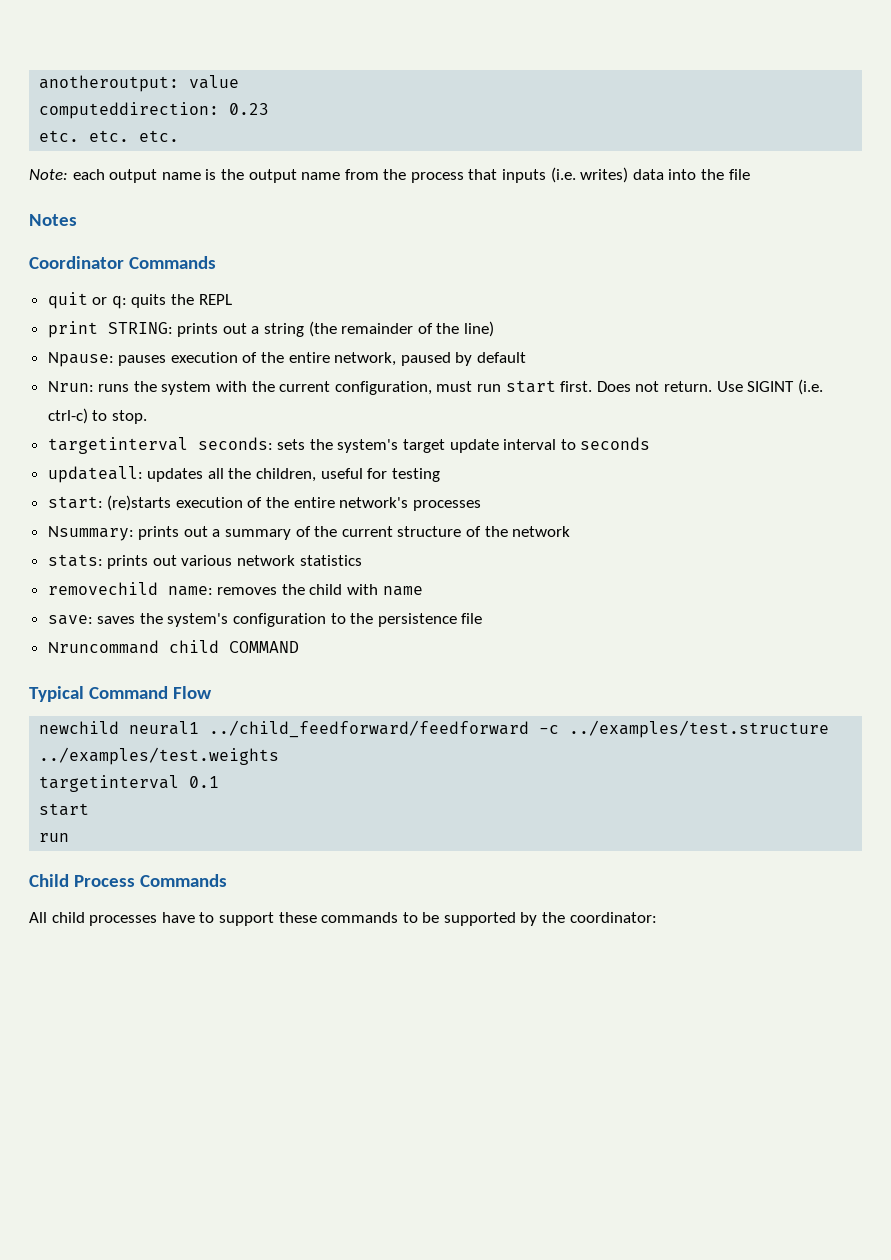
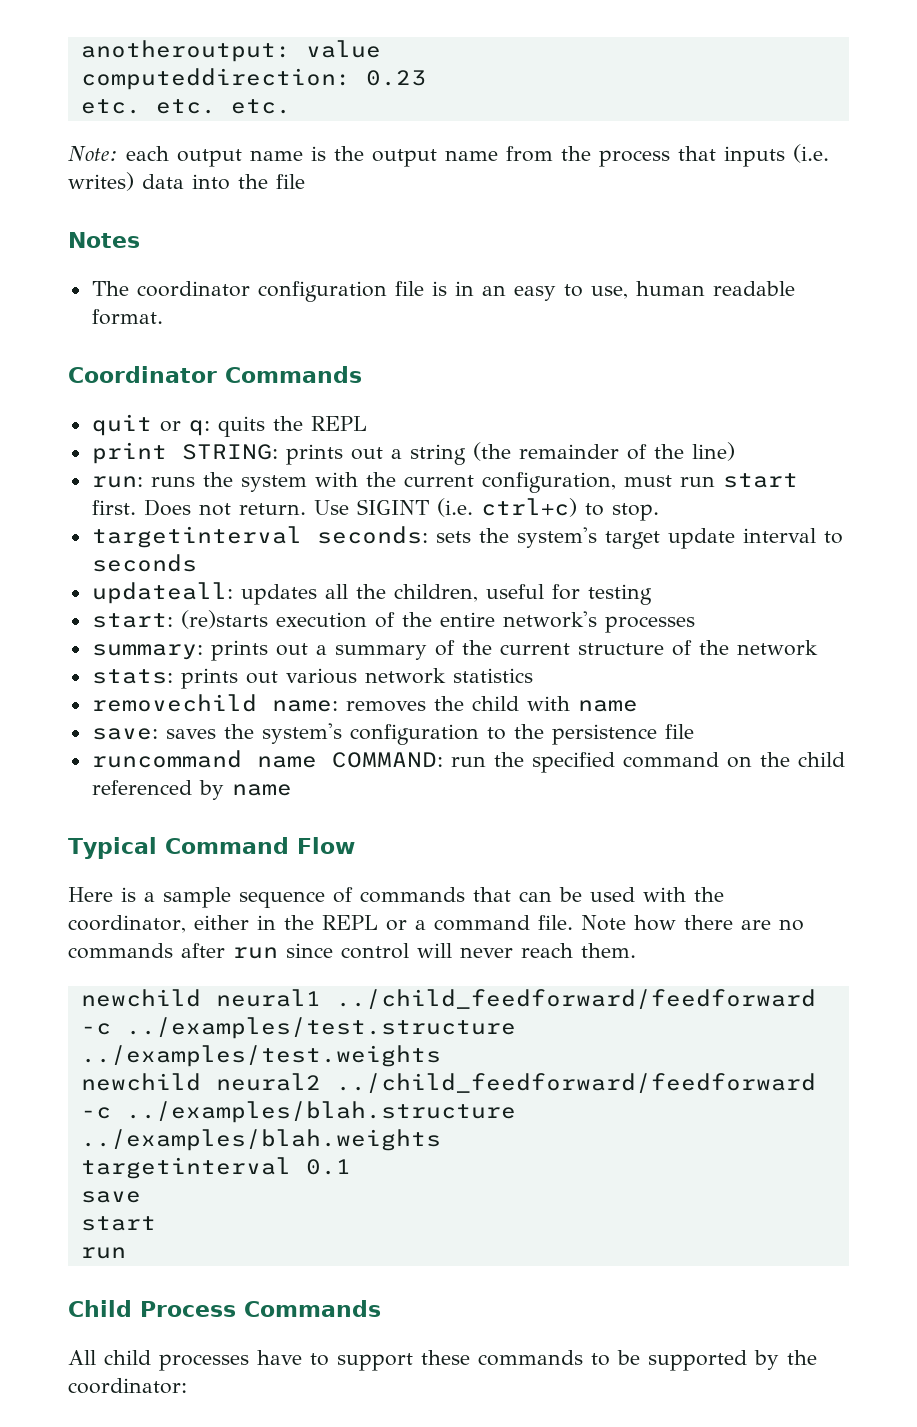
(77, 220) none -> [91,281,795,302] [91,309,163,325] // The coordinator configuration file is in an easy to use, human readable format.
[47,352,527,367] [47,381,94,392] Npause: pauses execution of the entire network, paused by default // Nrun: -> [91,476,143,488] run:
[47,408,88,424] ctrl-c) -> [480,498,577,517] ctrl+c)
[47,526,134,541] Nsummary: -> [91,644,203,660] summary:
[47,640,299,654] [29,686,213,702] Nruncommand child COMMAND // Typical Command Flow -> [91,750,845,773] [91,780,292,800] [68,837,355,859] [68,887,724,908] [68,915,804,933] [68,943,636,959] runcommand name COMMAND: run the specified command on the child referenced by name // Typical Command Flow // Here is a sample sequence of commands that can be used with the coordinator, either in the REPL or a command file. Note how there are no commands after run since control will never reach them.
(280, 756) none -> [80,1073,816,1093] [80,1101,516,1123] [80,1129,441,1151] // newchild neural2 ../child_feedforward/feedforward -c ../examples/blah.structure ../examples/blah.weights
(220, 782) none -> [80,1191,141,1203] // save

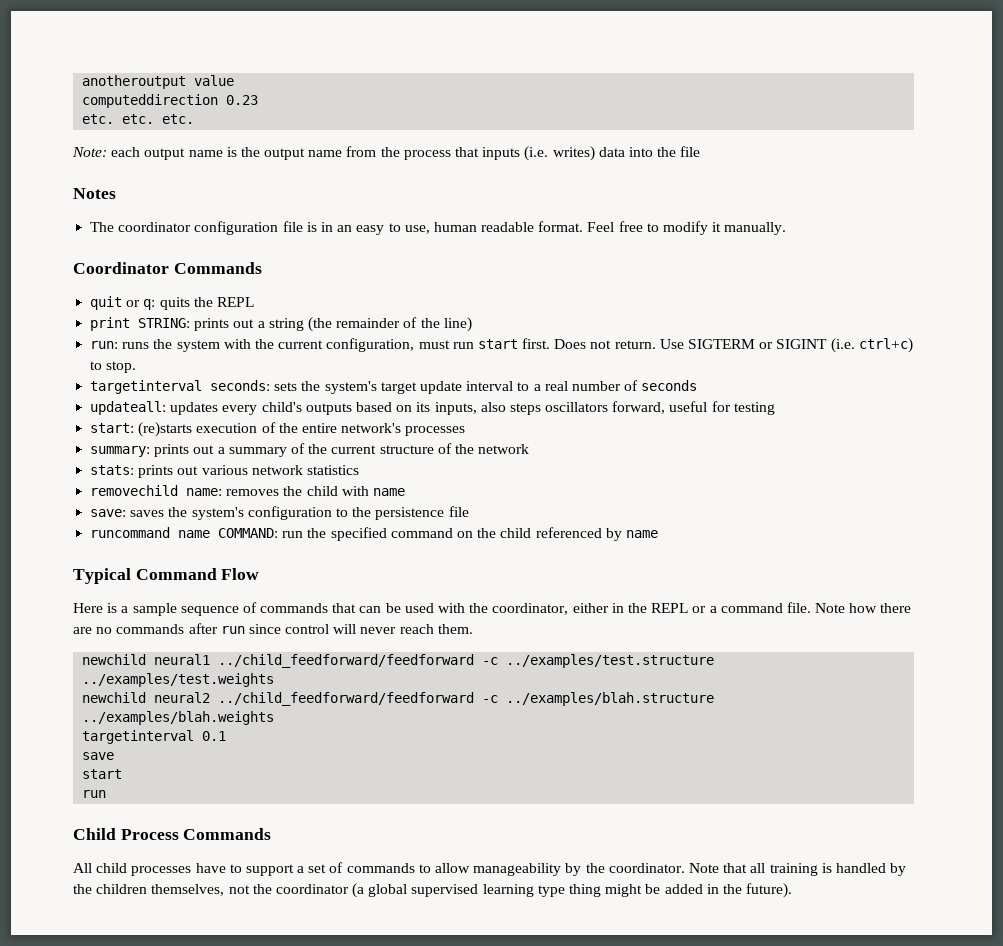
[80,40,291,62] anotheroutput: -> [82,75,187,89] anotheroutput
[80,68,351,90] computeddirection: -> [82,94,219,108] computeddirection
(163, 317) none -> [587,221,787,235] Feel free to modify it manually.
(349, 507) none -> [688,339,774,349] SIGTERM or
(843, 537) none -> [533,380,639,391] a real number of
[324,584,478,602] all the children, -> [222,401,666,415] every child's outputs based on its inputs, also steps oscillators forward,
[421,1350,817,1371] [68,1378,187,1394] these commands to be supported by the coordinator: -> [297,862,907,876] [73,883,793,898] a set of commands to allow manageability by the coordinator. Note that all training is handled by the children themselves, not the coordinator (a global supervised learning type thing might be added in the future).

